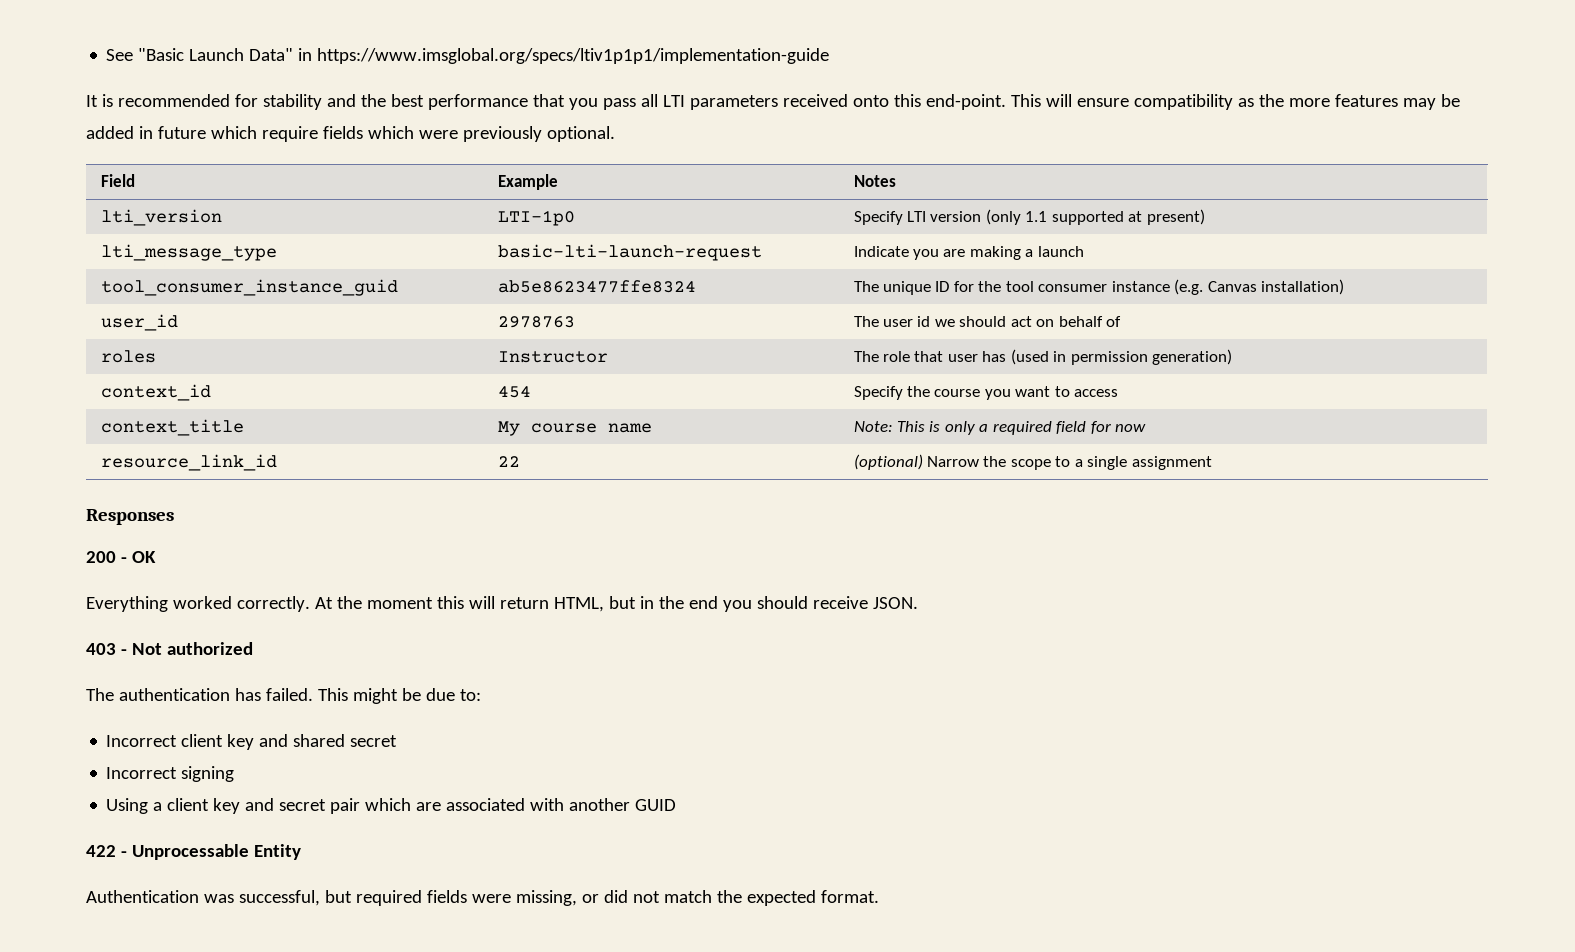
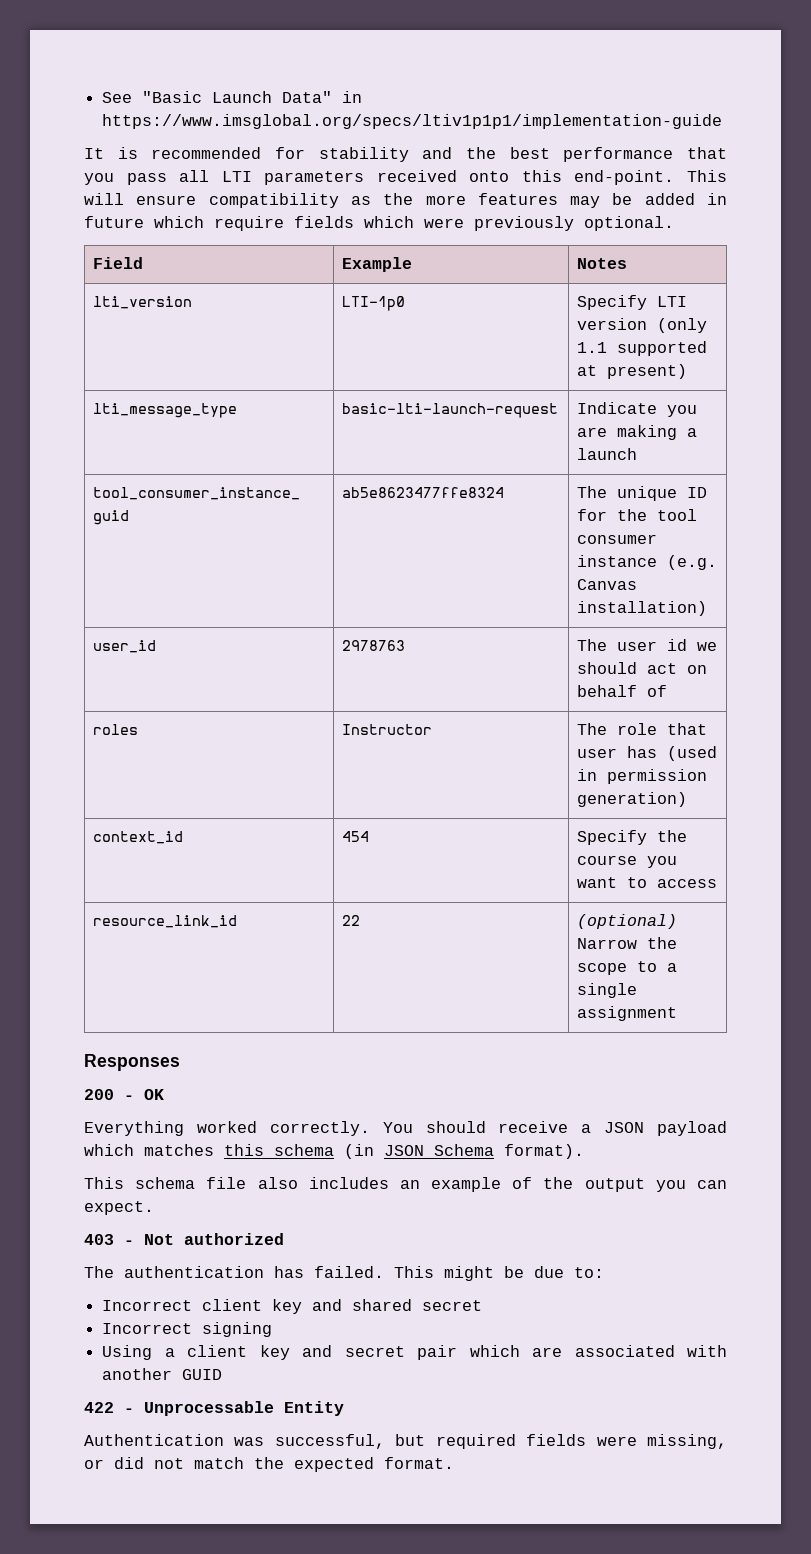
[100,419,244,436] [497,421,652,436] [853,421,1147,435] // context_title | My course name | Note: This is only a required field for now -> (717, 883) none
[314,596,918,612] At the moment this will return HTML, but in the end you should receive JSON. -> [382,1121,727,1136] [84,1144,584,1159] [84,1177,727,1192] [84,1201,154,1215] You should receive a JSON payload which matches this schema (in JSON Schema format). // This schema file also includes an example of the output you can expect.

